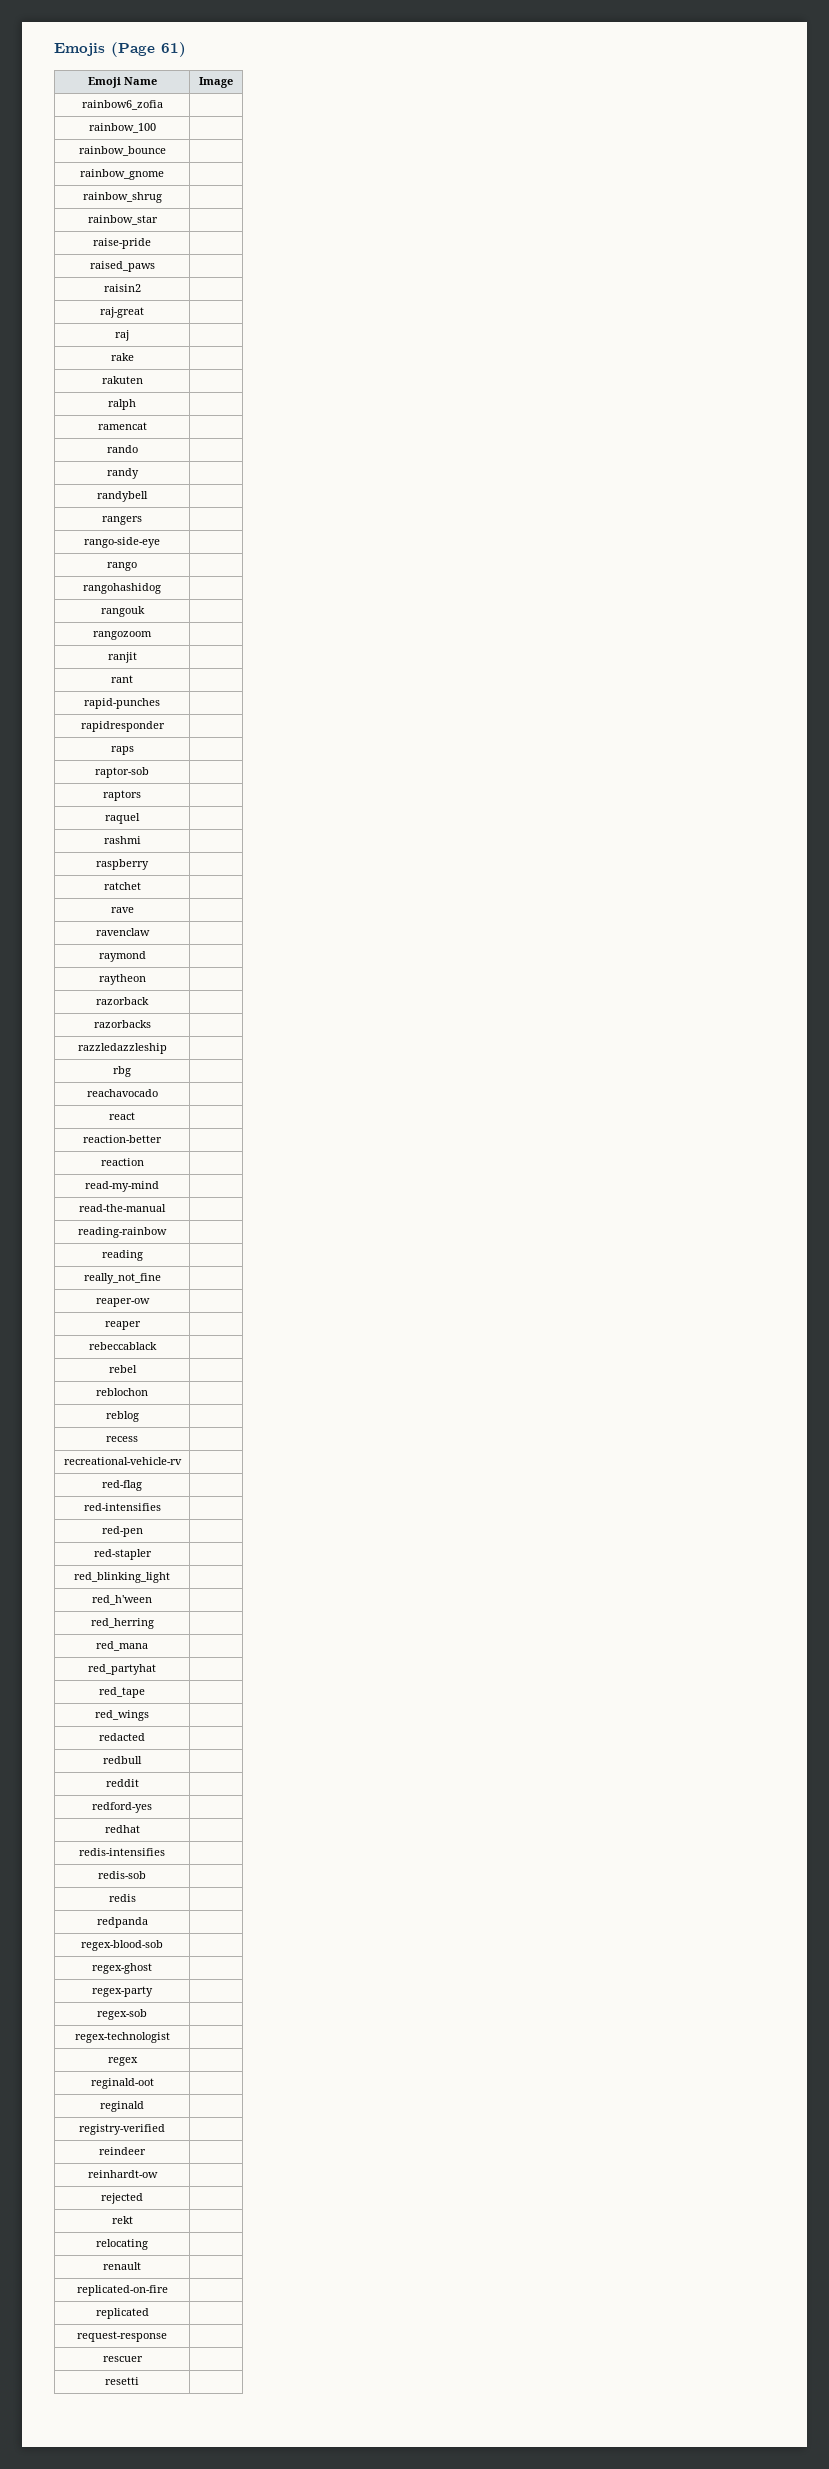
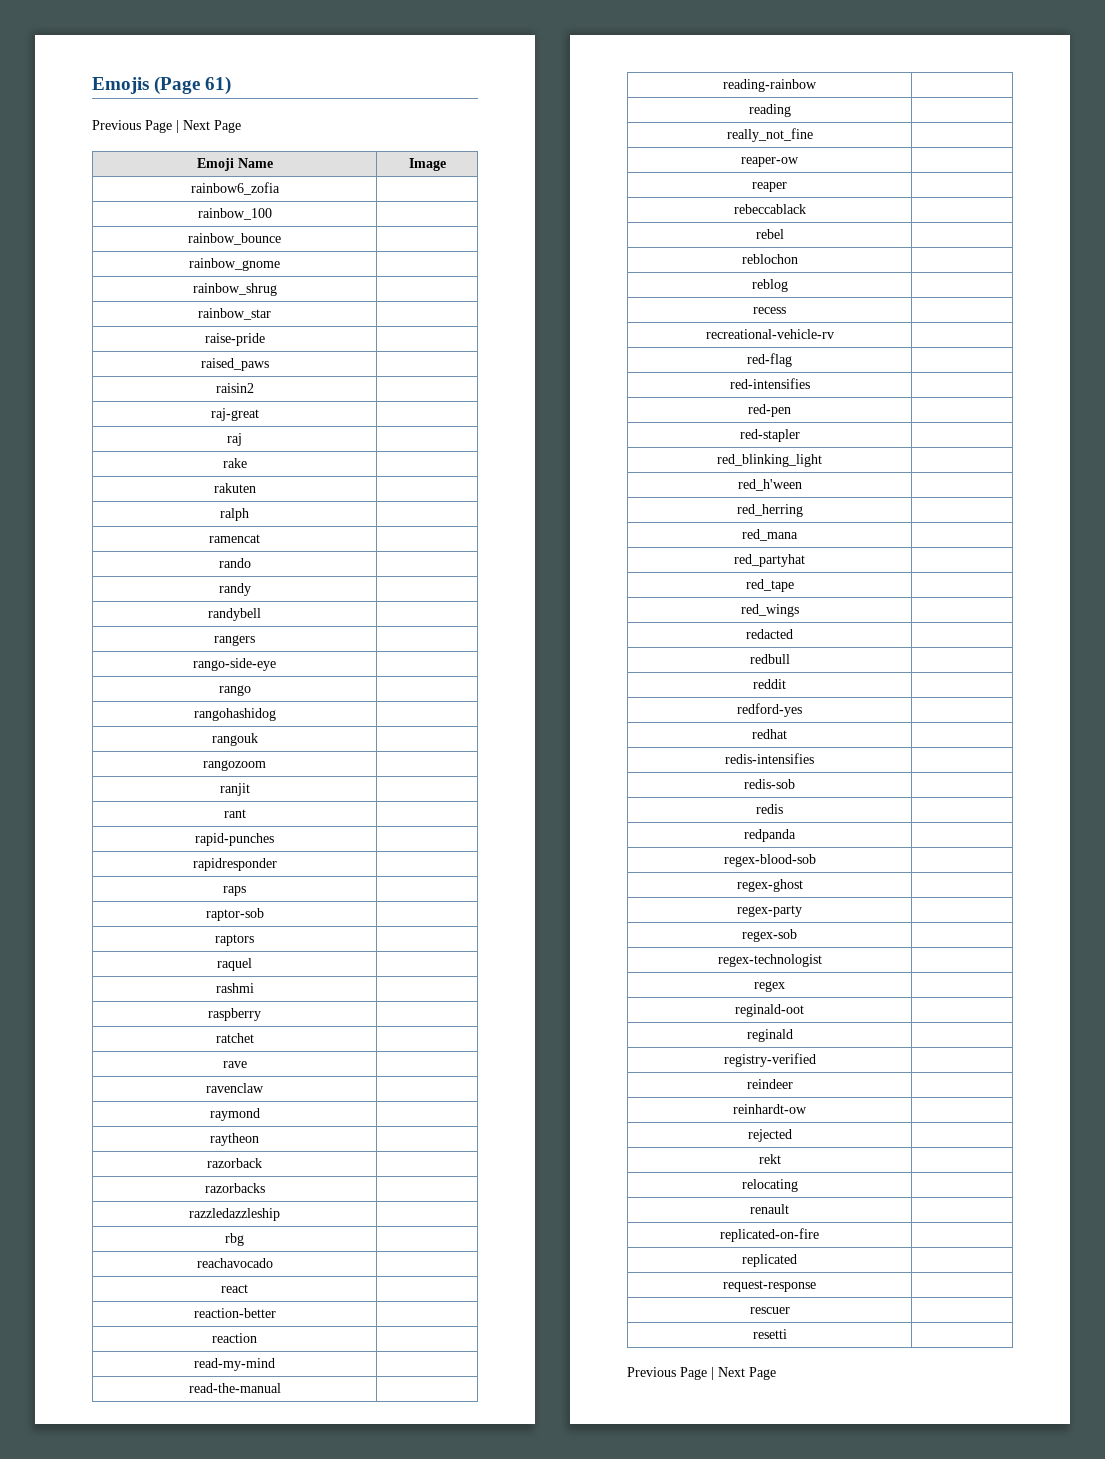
(186, 49) none -> [92,120,241,133] // Previous Page | Next Page
(139, 2381) none -> [627,1367,776,1380] // Previous Page | Next Page

